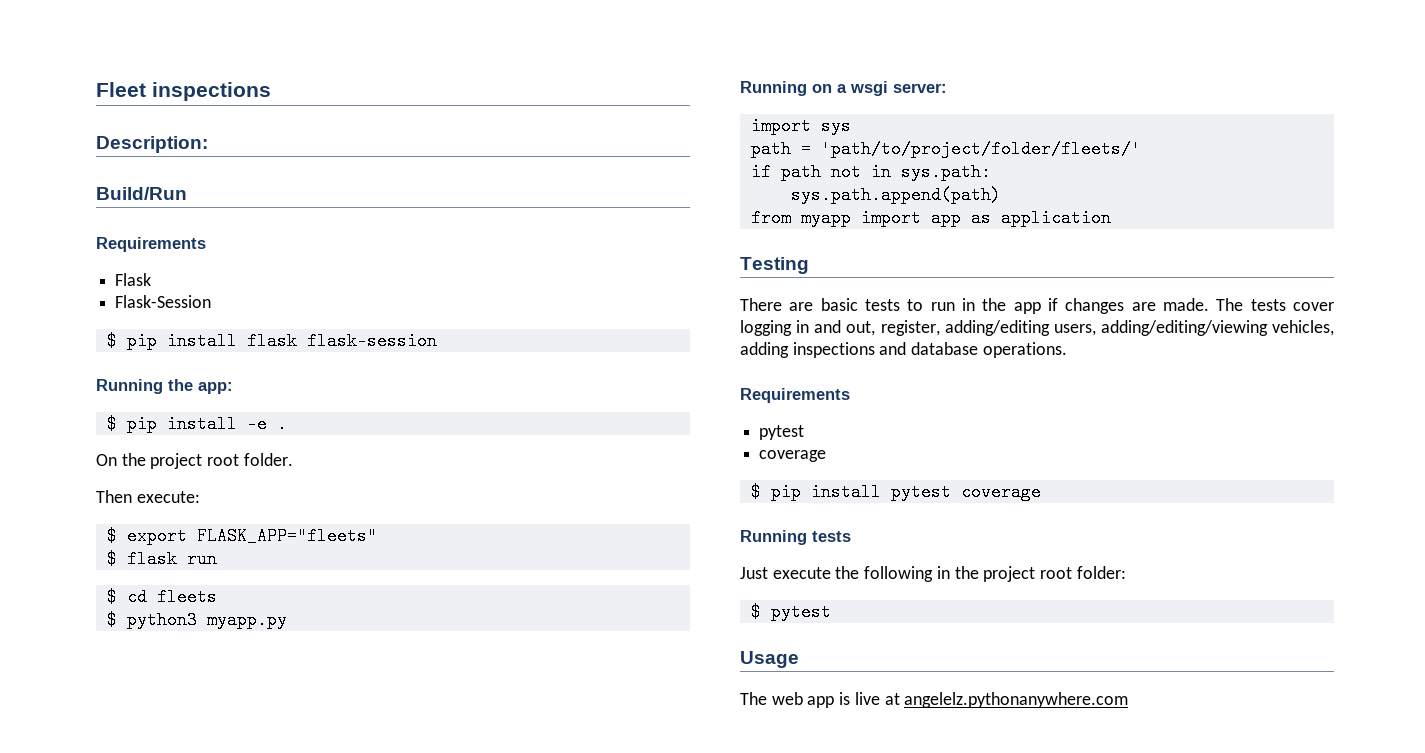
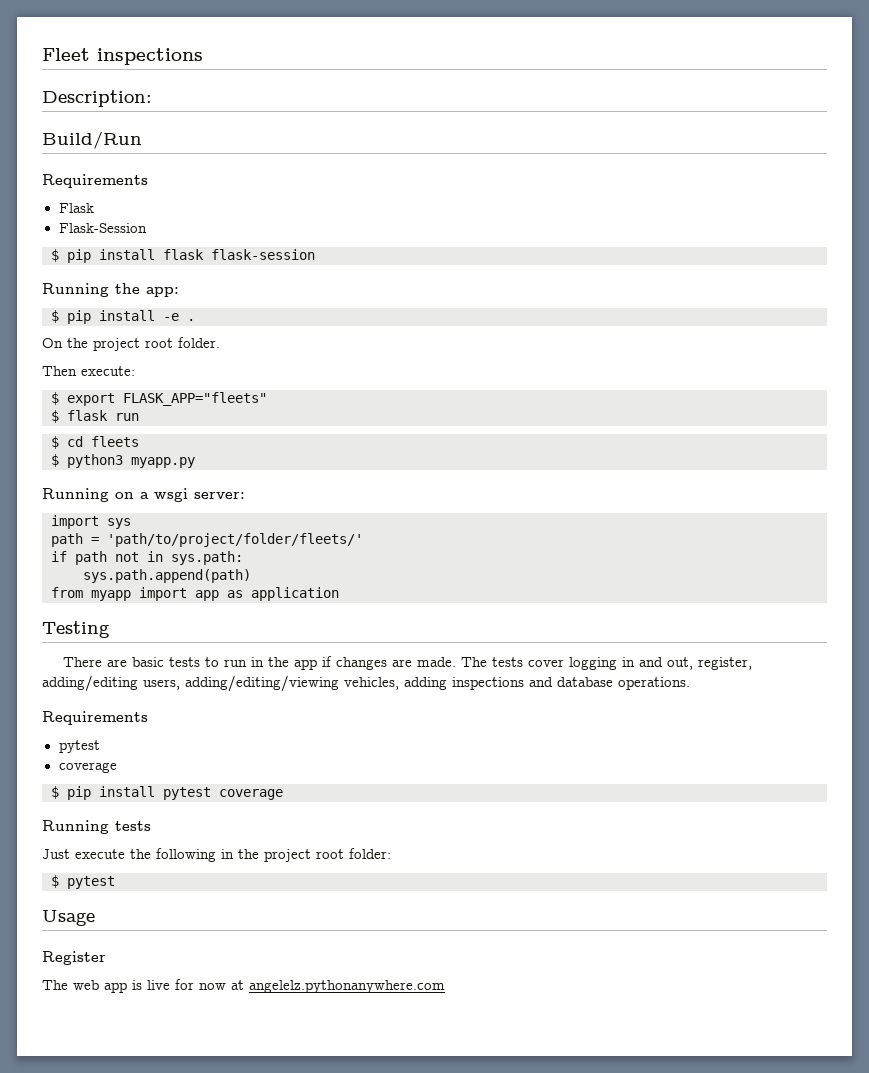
(799, 659) none -> [42,951,106,965] // Register
(880, 698) none -> [175,979,226,990] for now

